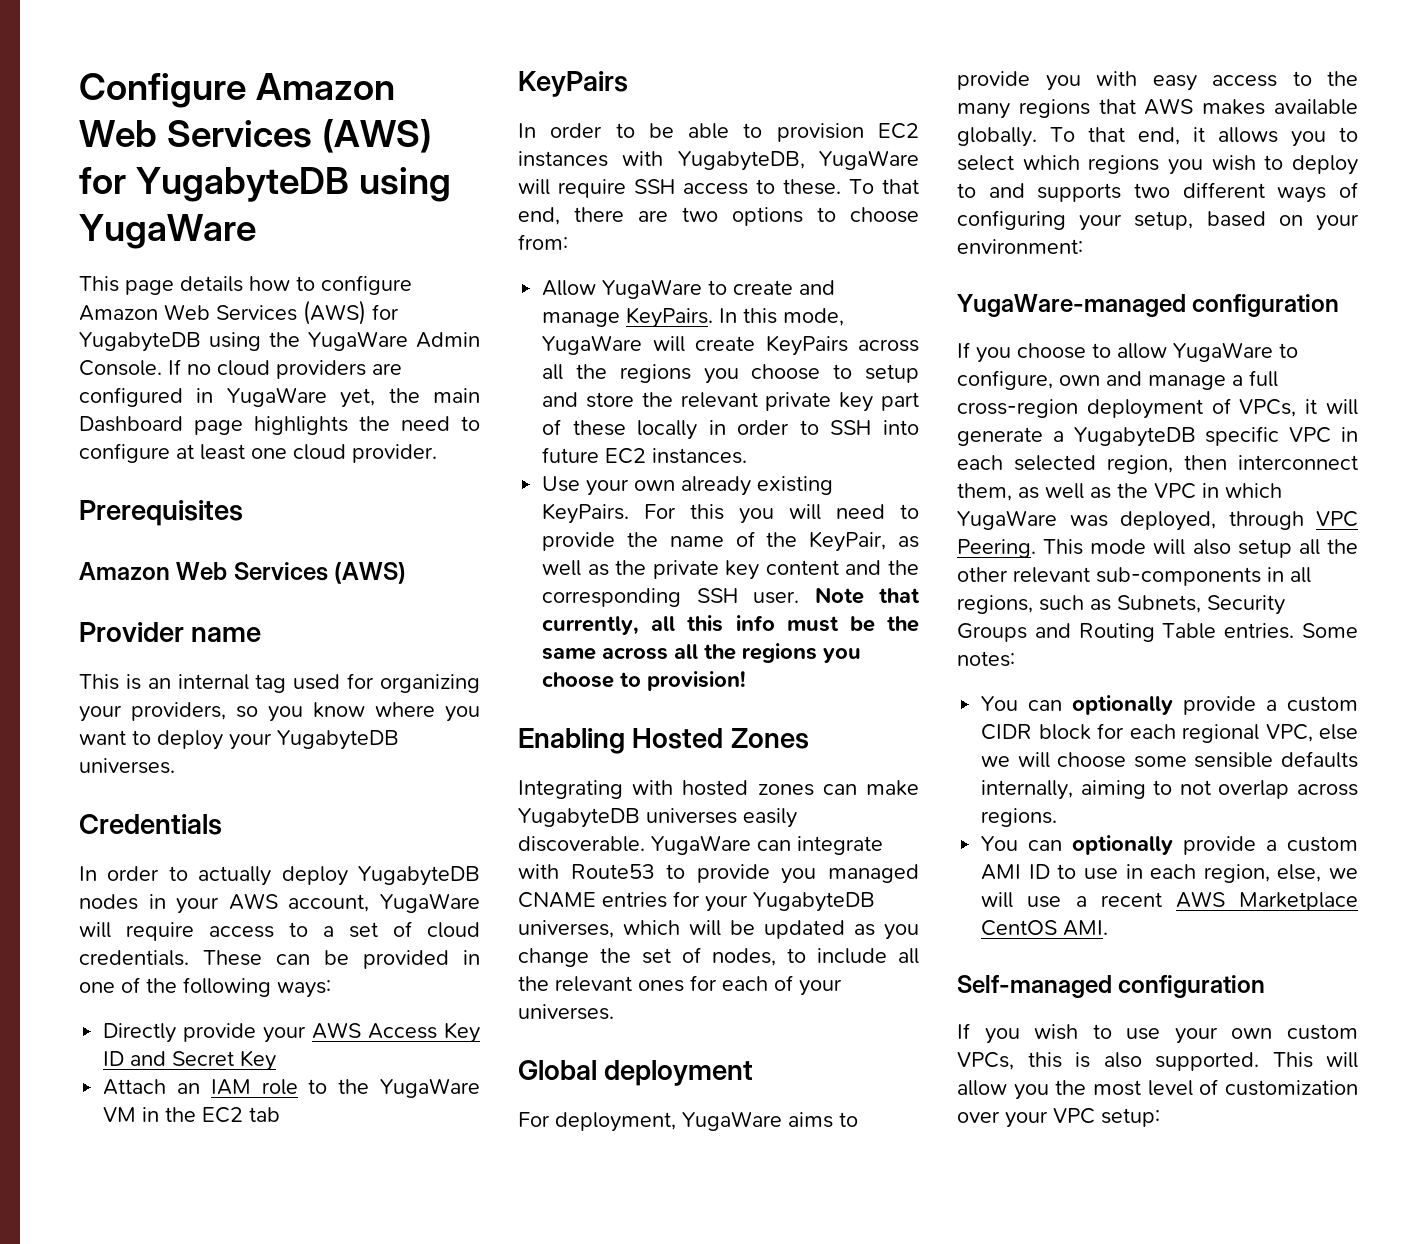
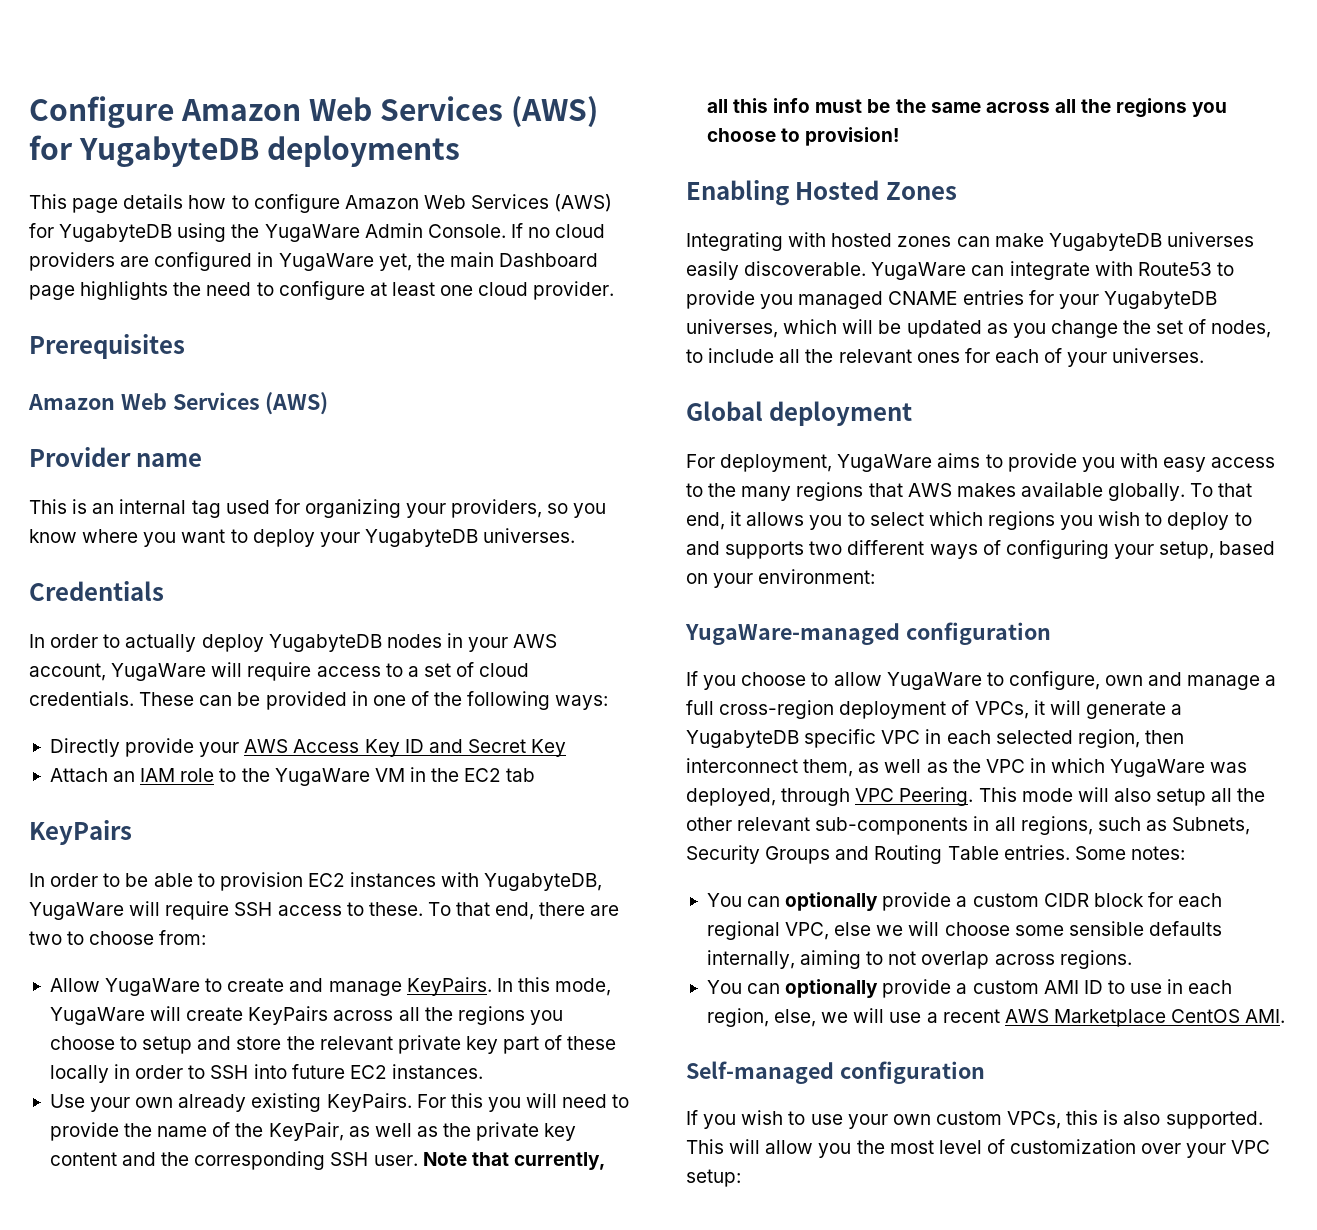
[358,167,451,202] [79,214,256,249] using YugaWare -> [267,135,461,167] deployments
[732,207,803,226] options -> (62, 938) none

